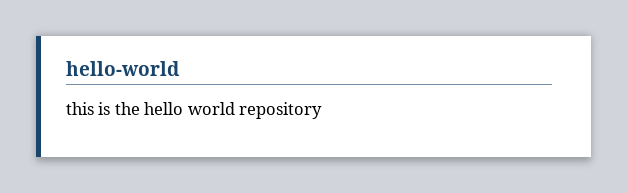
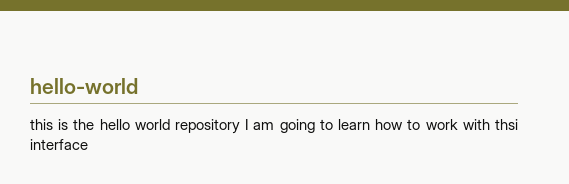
(323, 110) none -> [245,119,518,133] [30,139,88,150] I am going to learn how to work with thsi interface

